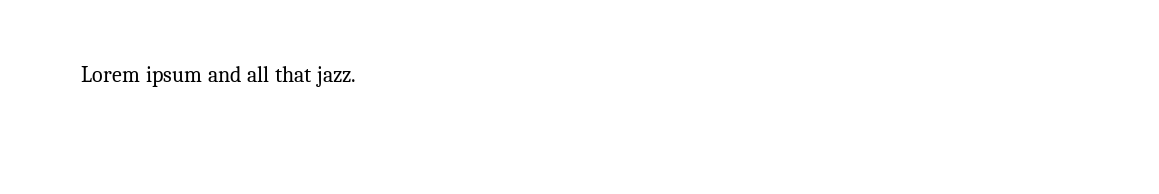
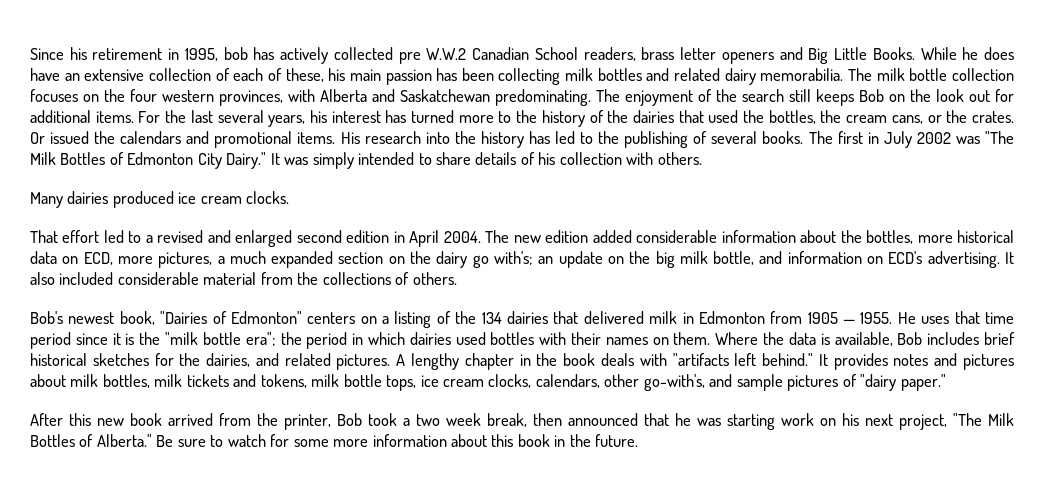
[81,66,356,87] Lorem ipsum and all that jazz. -> [30,47,1015,64] [30,68,1015,85] [30,89,1014,106] [30,110,1014,127] [30,131,1015,148] [30,152,702,169] [30,191,290,208] [30,230,1015,247] [30,251,1014,268] [30,272,457,285] [30,311,1014,328] [30,332,1015,349] [30,353,1014,370] [30,374,946,391] [30,413,1014,430] [30,434,639,447] Since his retirement in 1995, bob has actively collected pre W.W.2 Canadian School readers, brass letter openers and Big Little Books. While he does have an extensive collection of each of these, his main passion has been collecting milk bottles and related dairy memorabilia. The milk bottle collection focuses on the four western provinces, with Alberta and Saskatchewan predominating. The enjoyment of the search still keeps Bob on the look out for additional items. For the last several years, his interest has turned more to the history of the dairies that used the bottles, the cream cans, or the crates. Or issued the calendars and promotional items. His research into the history has led to the publishing of several books. The first in July 2002 was "The Milk Bottles of Edmonton City Dairy." It was simply intended to share details of his collection with others. // Many dairies produced ice cream clocks. // That effort led to a revised and enlarged second edition in April 2004. The new edition added considerable information about the bottles, more historical data on ECD, more pictures, a much expanded section on the dairy go with's; an update on the big milk bottle, and information on ECD's advertising. It also included considerable material from the collections of others. // Bob's newest book, "Dairies of Edmonton" centers on a listing of the 134 dairies that delivered milk in Edmonton from 1905 — 1955. He uses that time period since it is the "milk bottle era"; the period in which dairies used bottles with their names on them. Where the data is available, Bob includes brief historical sketches for the dairies, and related pictures. A lengthy chapter in the book deals with "artifacts left behind." It provides notes and pictures about milk bottles, milk tickets and tokens, milk bottle tops, ice cream clocks, calendars, other go-with's, and sample pictures of "dairy paper." // After this new book arrived from the printer, Bob took a two week break, then announced that he was starting work on his next project, "The Milk Bottles of Alberta." Be sure to watch for some more information about this book in the future.

